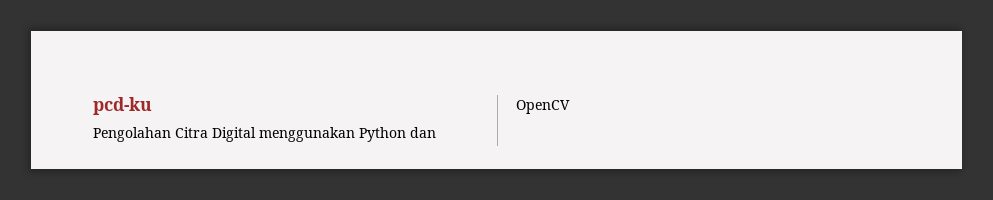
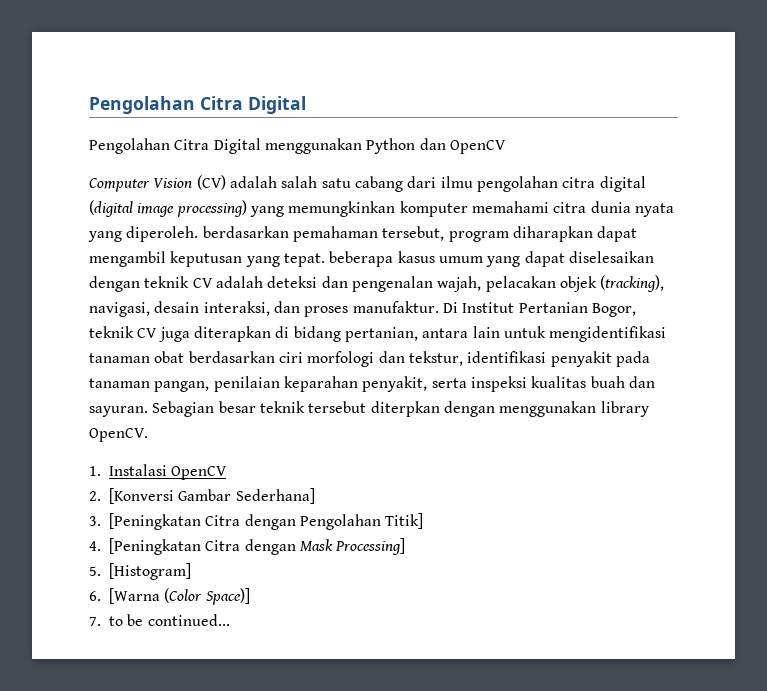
[93,97,152,115] pcd-ku -> [89,96,306,114] Pengolahan Citra Digital
(570, 107) none -> [89,175,646,192] [89,200,674,217] [88,226,638,242] [89,251,654,267] [89,275,665,292] [89,301,636,317] [89,326,667,342] [89,351,650,367] [89,376,655,392] [89,401,649,417] [89,428,148,442] [89,464,228,480] [89,488,315,504] [89,513,424,530] [89,538,406,555] [89,563,191,580] [89,588,250,605] [89,614,230,626] // Computer Vision (CV) adalah salah satu cabang dari ilmu pengolahan citra digital (digital image processing) yang memungkinkan komputer memahami citra dunia nyata yang diperoleh. berdasarkan pemahaman tersebut, program diharapkan dapat mengambil keputusan yang tepat. beberapa kasus umum yang dapat diselesaikan dengan teknik CV adalah deteksi dan pengenalan wajah, pelacakan objek (tracking), navigasi, desain interaksi, dan proses manufaktur. Di Institut Pertanian Bogor, teknik CV juga diterapkan di bidang pertanian, antara lain untuk mengidentifikasi tanaman obat berdasarkan ciri morfologi dan tekstur, identifikasi penyakit pada tanaman pangan, penilaian keparahan penyakit, serta inspeksi kualitas buah dan sayuran. Sebagian besar teknik tersebut diterpkan dengan menggunakan library OpenCV. // 1. Instalasi OpenCV // 2. [Konversi Gambar Sederhana] // 3. [Peningkatan Citra dengan Pengolahan Titik] // 4. [Peningkatan Citra dengan Mask Processing] // 5. [Histogram] // 6. [Warna (Color Space)] // 7. to be continued...

